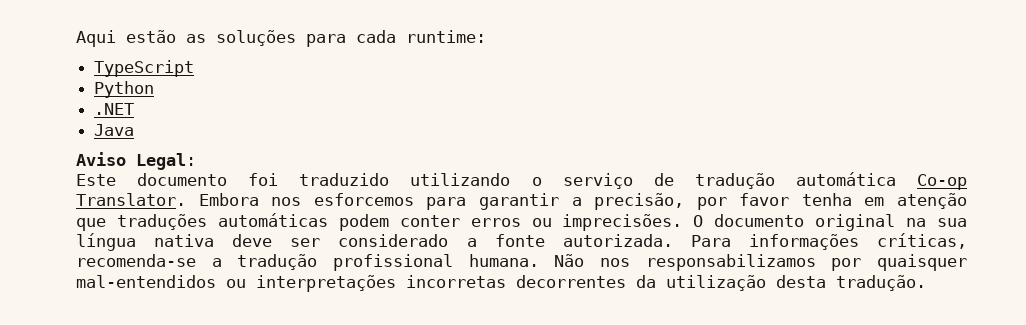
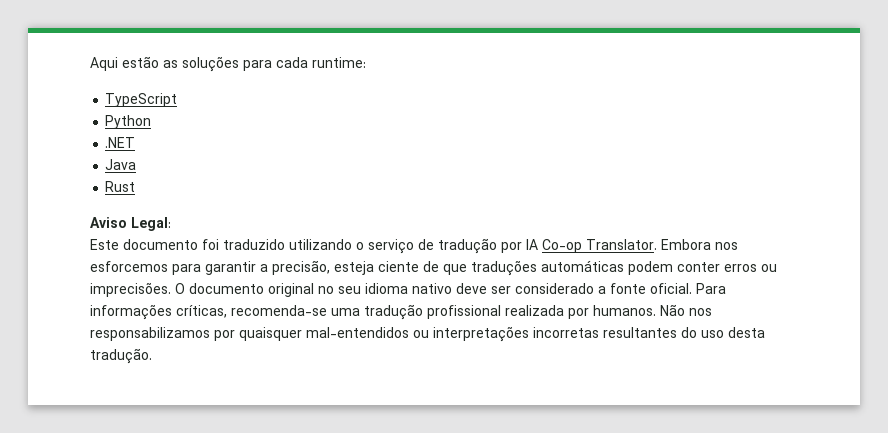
(135, 130) none -> [105,181,136,192] // Rust
[795,172,896,186] automática -> [501,239,538,253] por IA
[696,193,968,210] por favor tenha em atenção -> [334,261,439,275] esteja ciente de
[906,218,967,227] [76,233,215,251] na sua língua nativa -> [318,283,452,294] no seu idioma nativo
[562,234,673,247] autorizada. -> [650,283,692,294] oficial.
[211,258,222,267] a -> [331,308,360,316] uma
[468,254,539,267] humana. -> [505,305,656,319] realizada por humanos.
[516,275,766,291] decorrentes da utilização -> [603,327,724,338] resultantes do uso

